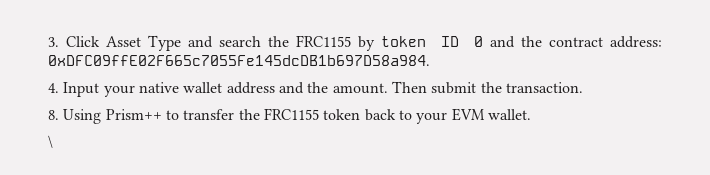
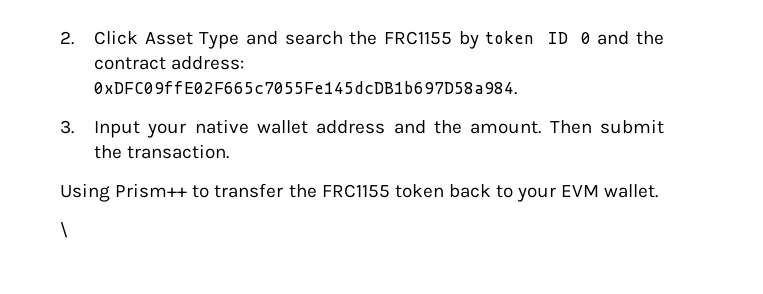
[48,37,59,47] 3. -> [60,31,74,45] 2.
[48,83,59,93] 4. -> [60,120,74,134] 3.
[48,110,59,120] 8. -> (229, 151) none

